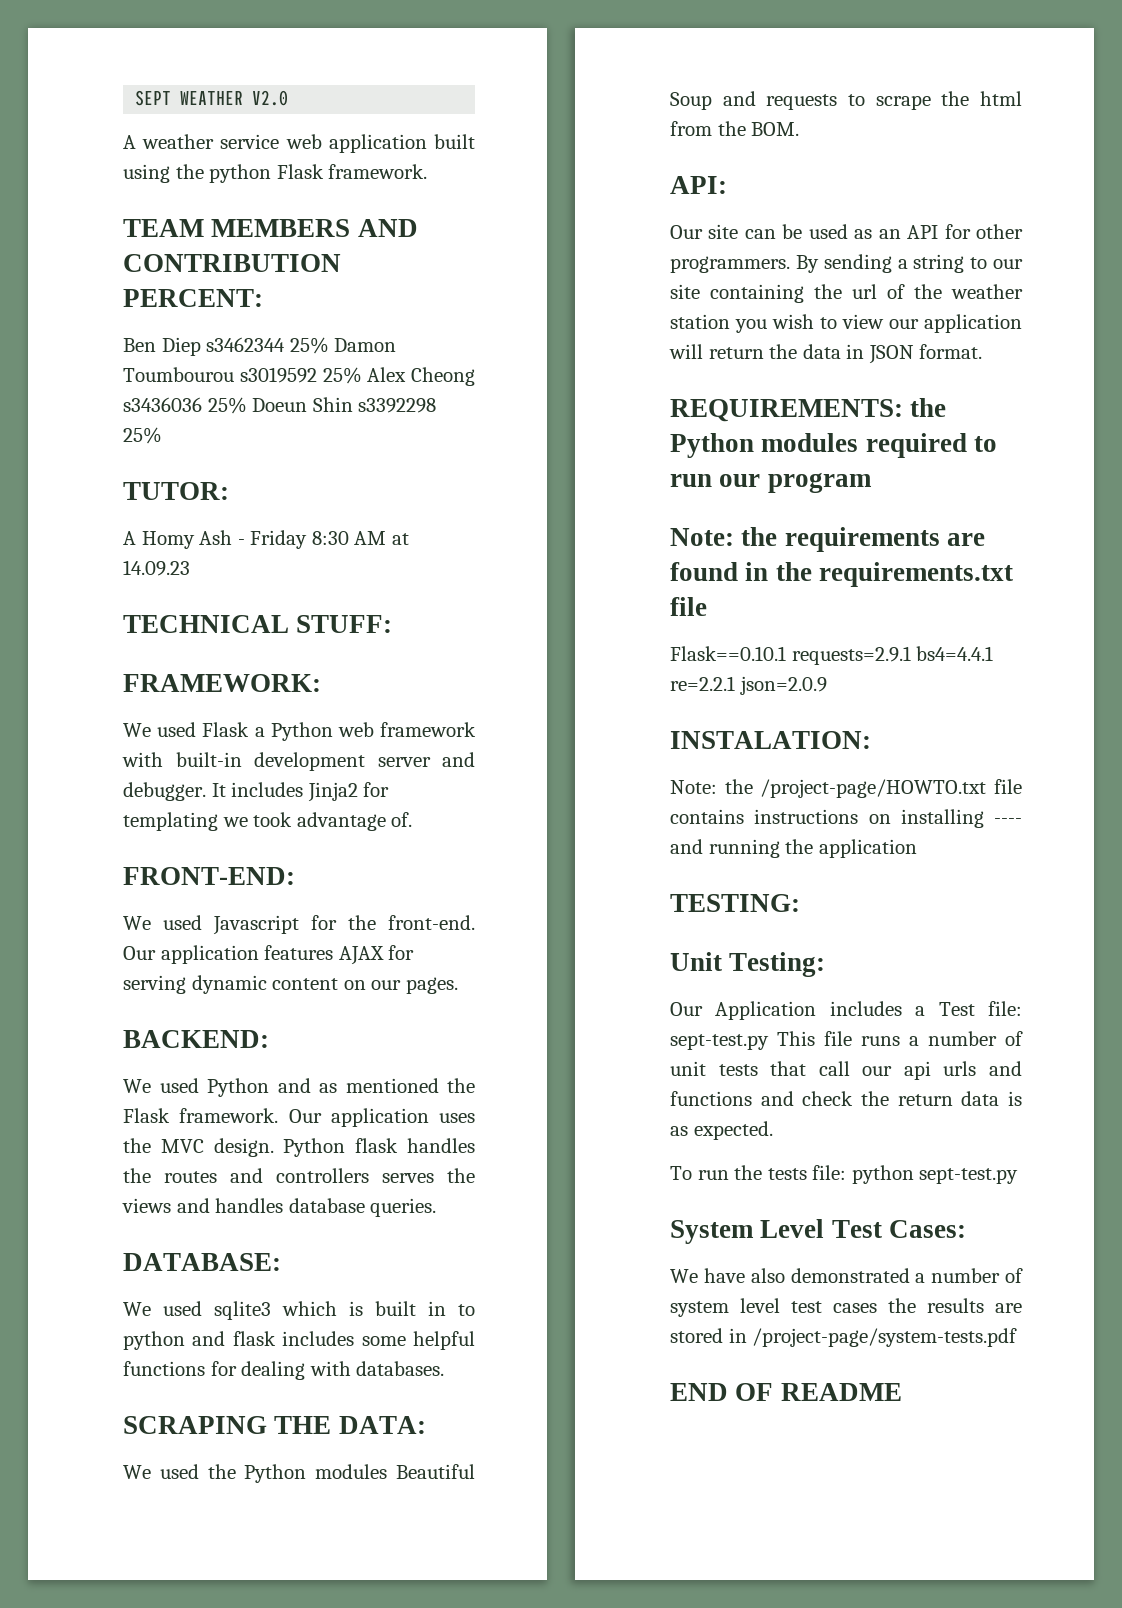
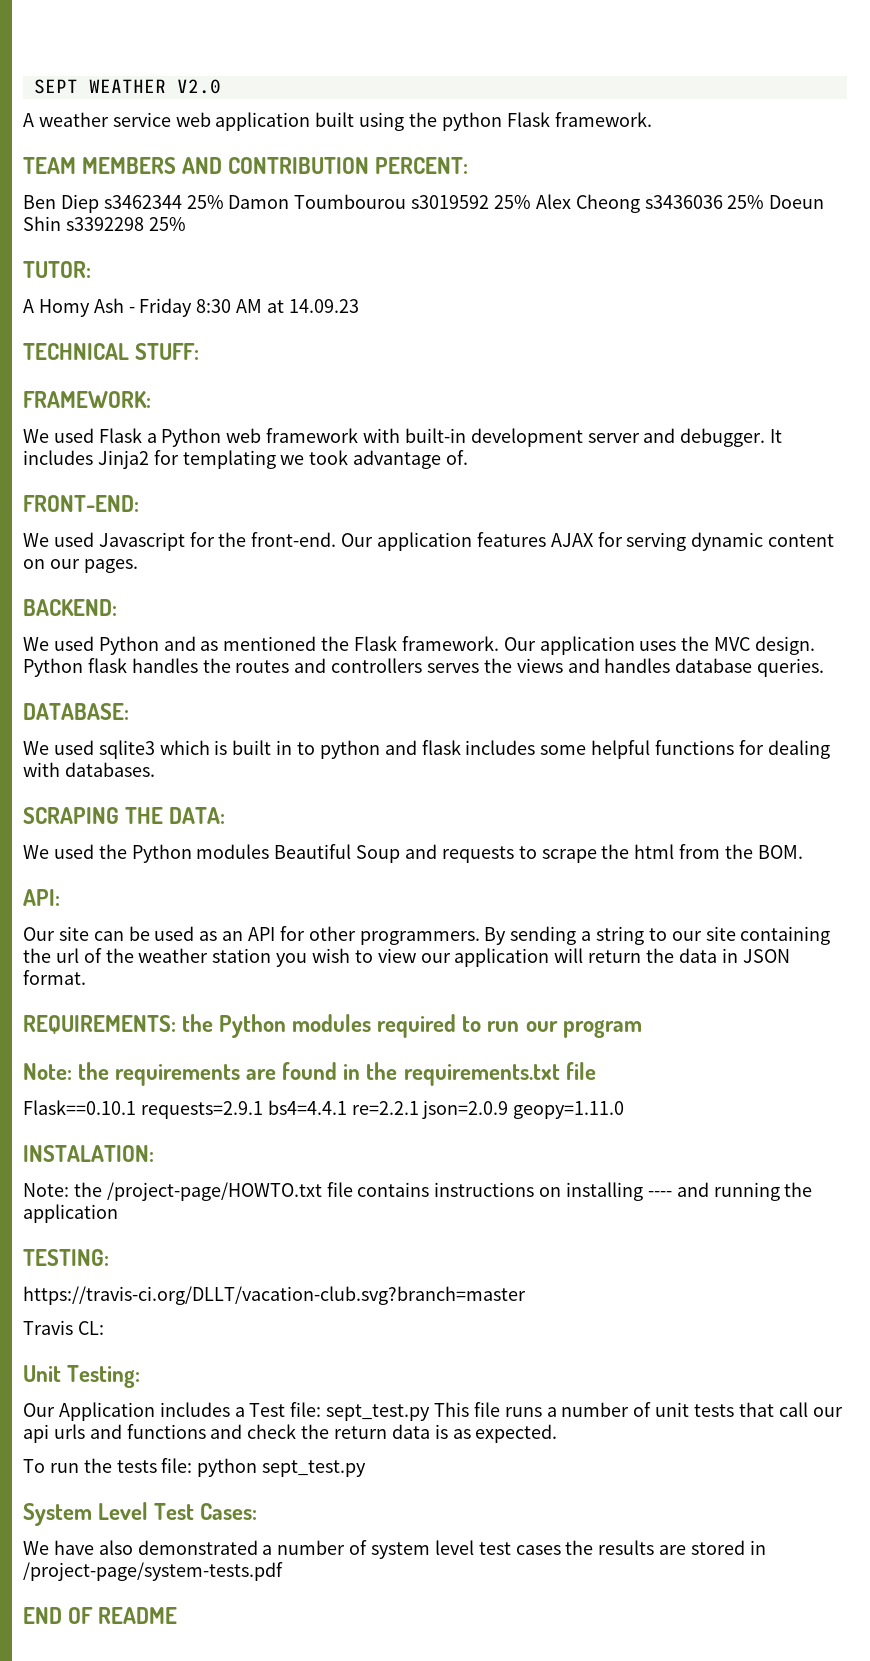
(827, 685) none -> [513,1101,625,1119] geopy=1.11.0
(800, 903) none -> [23,1286,526,1305] [23,1320,104,1335] // https://travis-ci.org/DLLT/vacation-club.svg?branch=master // Travis CL:
[670,1034,769,1050] sept-test.py -> [326,1404,431,1421] sept_test.py
[919,1168,1019,1184] sept-test.py -> [262,1460,367,1477] sept_test.py

